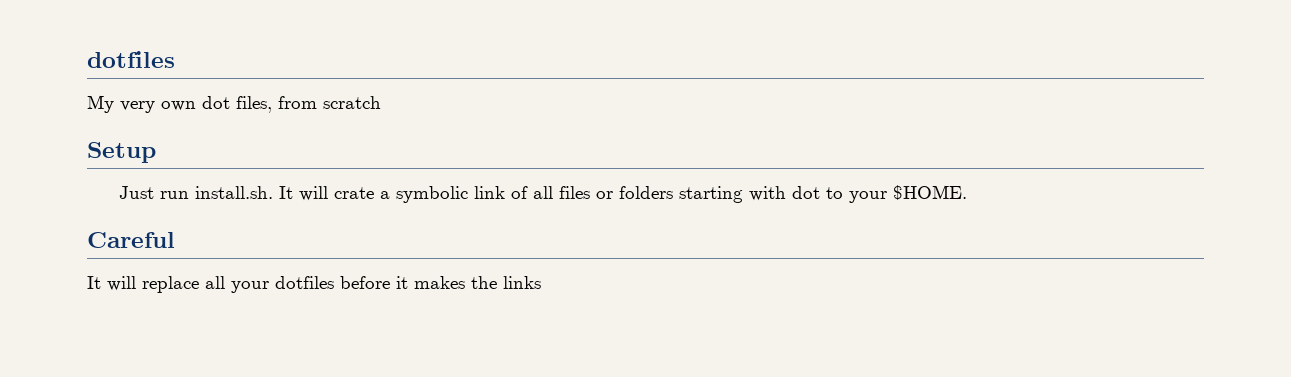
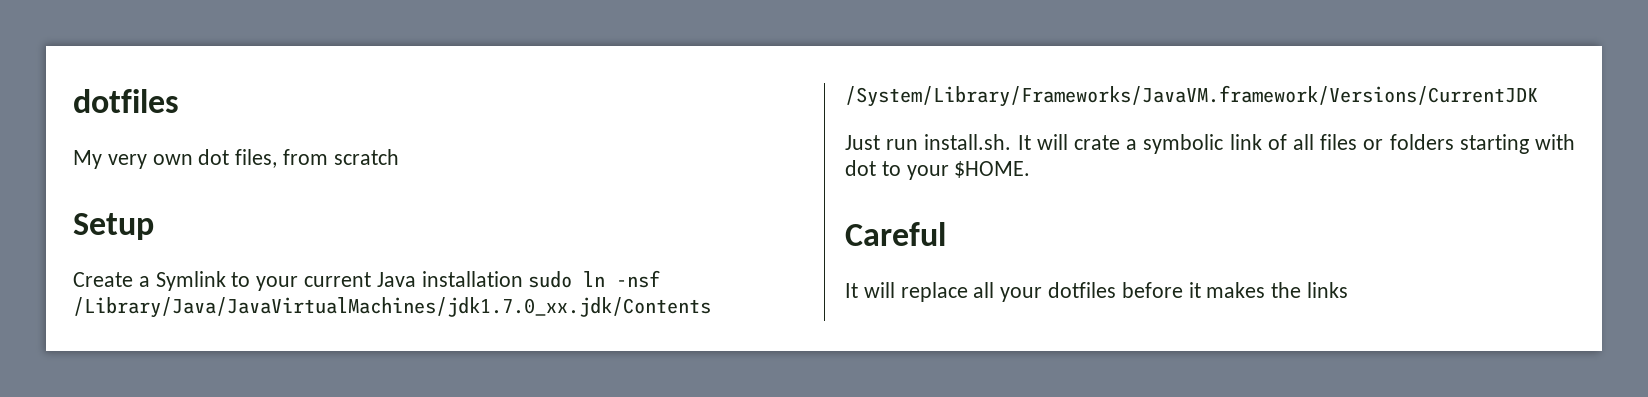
(156, 152) none -> [73,270,661,291] [73,297,711,318] [845,85,1538,107] // Create a Symlink to your current Java installation sudo ln -nsf /Library/Java/JavaVirtualMachines/jdk1.7.0_xx.jdk/Contents /System/Library/Frameworks/JavaVM.framework/Versions/CurrentJDK

